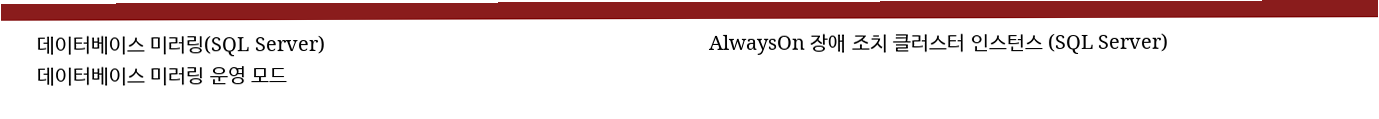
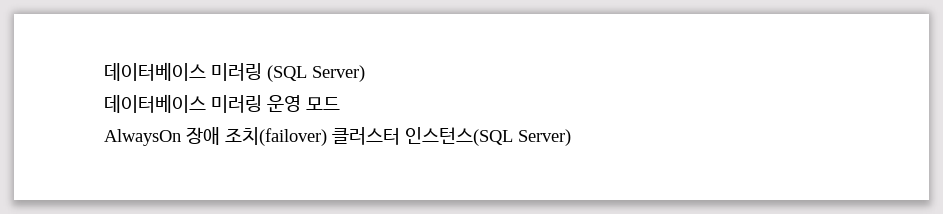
[36,35,250,57] 데이터베이스 미러링(SQL -> [104,62,307,82] 데이터베이스 미러링 (SQL
[850,32,1093,55] 조치 클러스터 인스턴스 (SQL -> [225,127,513,146] 조치(failover) 클러스터 인스턴스(SQL

